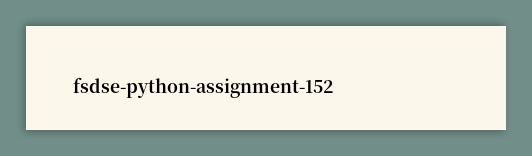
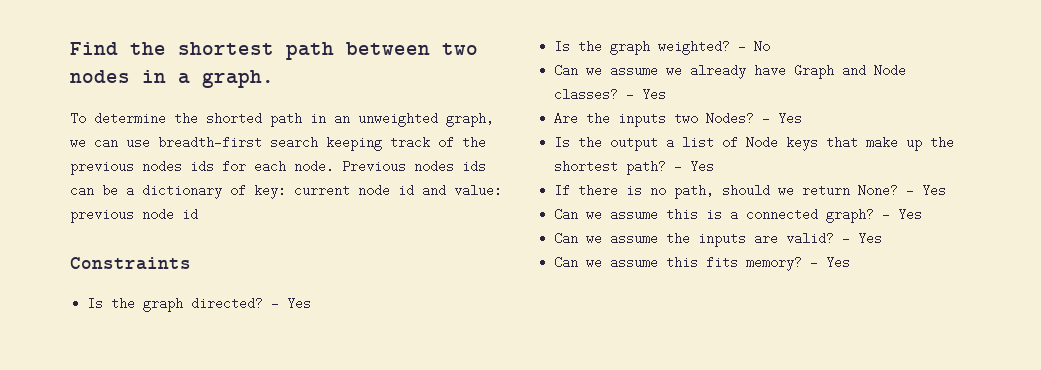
[73,77,333,98] fsdse-python-assignment-152 -> [70,42,478,60] [70,70,274,88] [70,112,494,127] [70,136,486,151] [70,160,486,175] [70,184,502,199] [70,208,198,223] [70,257,191,270] [87,297,312,312] [554,40,771,55] [554,64,907,79] [554,88,667,101] [554,112,803,127] [554,136,955,151] [554,160,715,175] [554,184,947,199] [554,208,923,223] [554,232,883,247] [554,256,851,271] Find the shortest path between two nodes in a graph. // To determine the shorted path in an unweighted graph, we can use breadth-first search keeping track of the previous nodes ids for each node. Previous nodes ids can be a dictionary of key: current node id and value: previous node id // Constraints // Is the graph directed? - Yes // Is the graph weighted? - No // Can we assume we already have Graph and Node classes? - Yes // Are the inputs two Nodes? - Yes // Is the output a list of Node keys that make up the shortest path? - Yes // If there is no path, should we return None? - Yes // Can we assume this is a connected graph? - Yes // Can we assume the inputs are valid? - Yes // Can we assume this fits memory? - Yes

